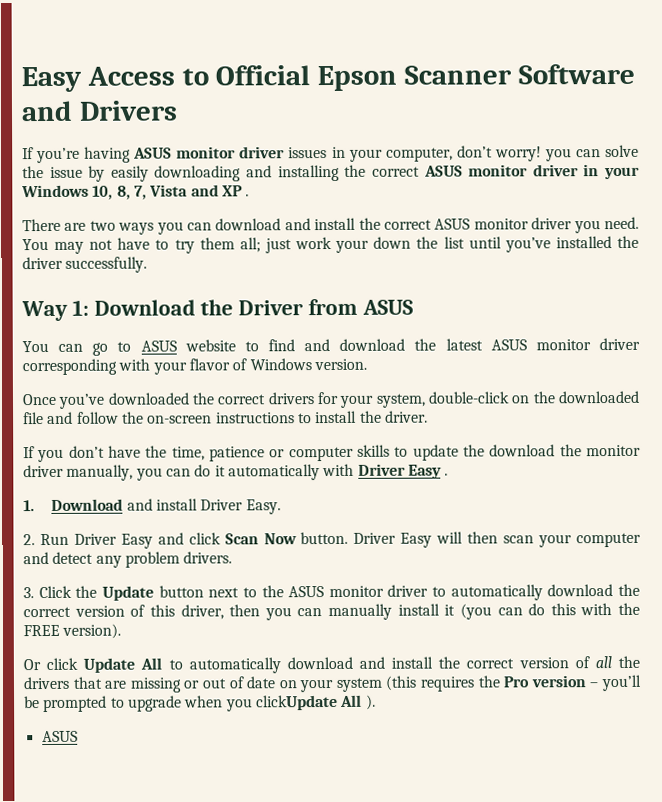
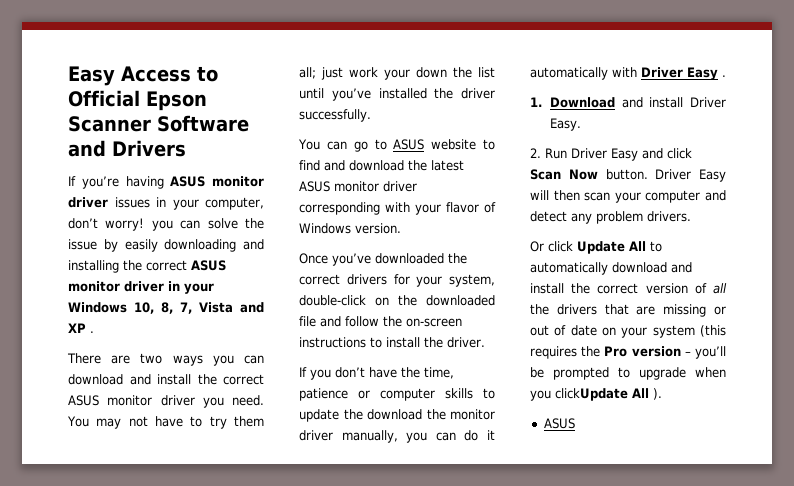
[21,298,414,322] // Way 1: Download the Driver from ASUS -> (371, 115) none
[23,583,640,601] [23,602,640,621] [23,623,122,639] // 3. Click the Update button next to the ASUS monitor driver to automatically download the correct version of this driver, then you can manually install it (you can do this with the FREE version). -> (691, 216) none

